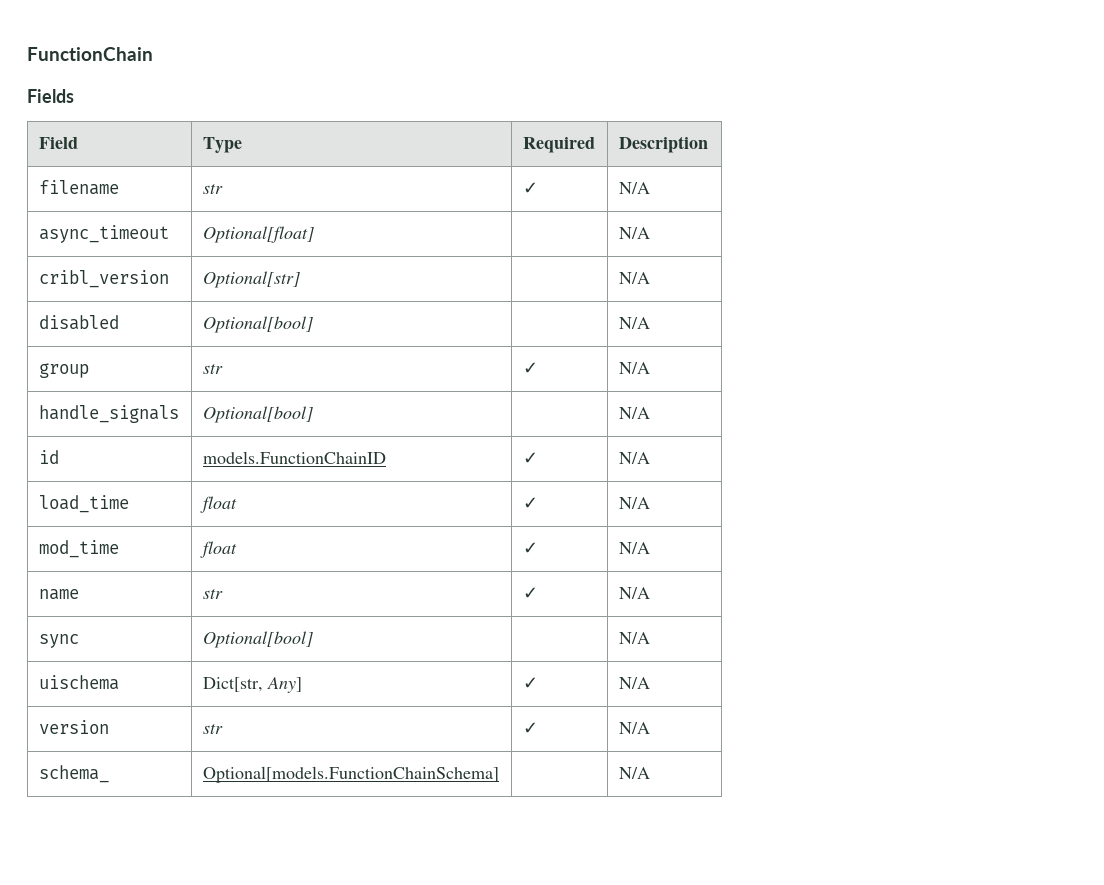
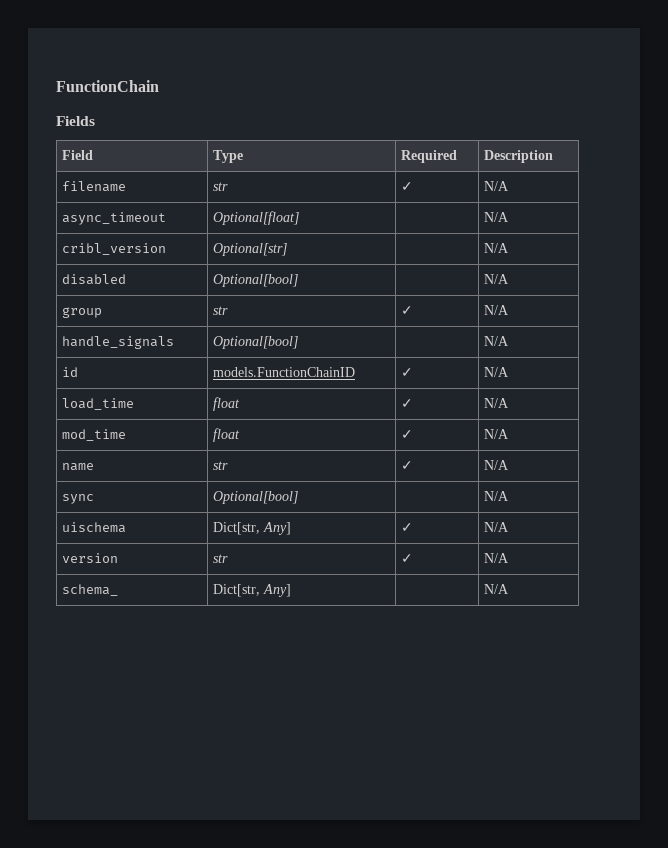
[202,766,499,783] Optional[models.FunctionChainSchema] -> [212,584,291,597] Dict[str, Any]

